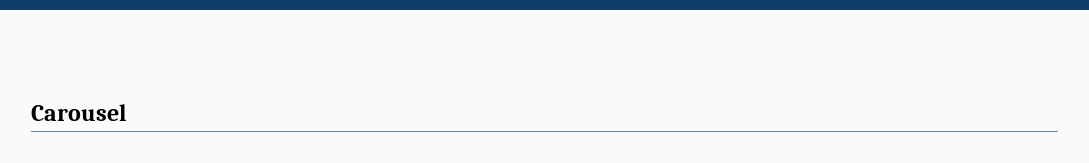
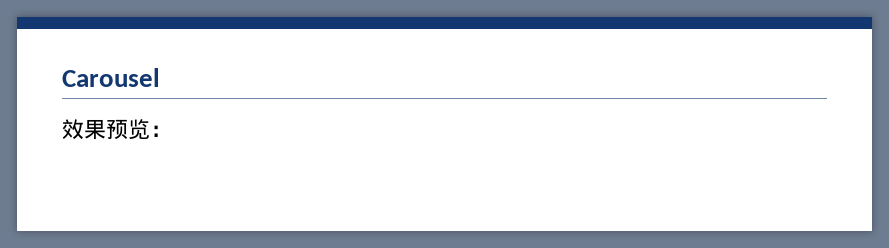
(126, 112) none -> [62,119,172,140] // 效果预览：

